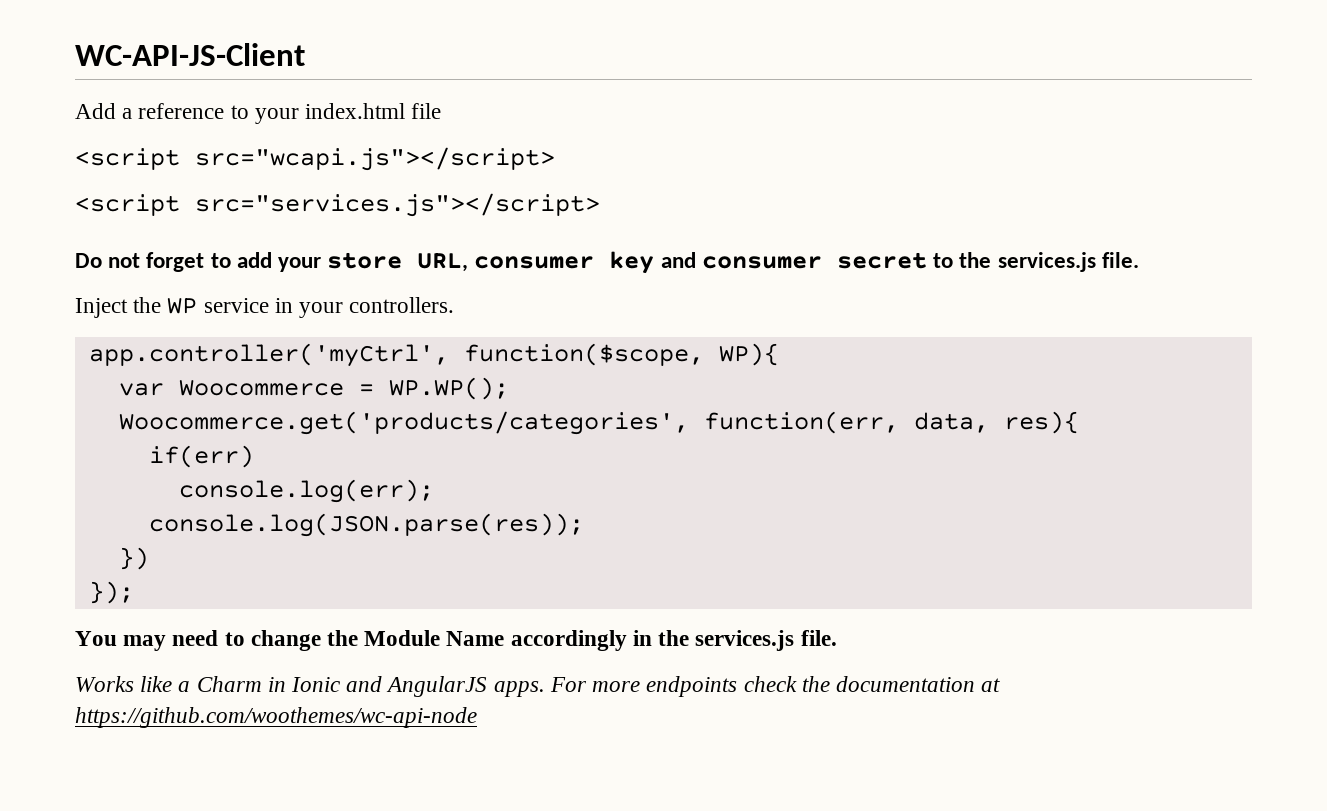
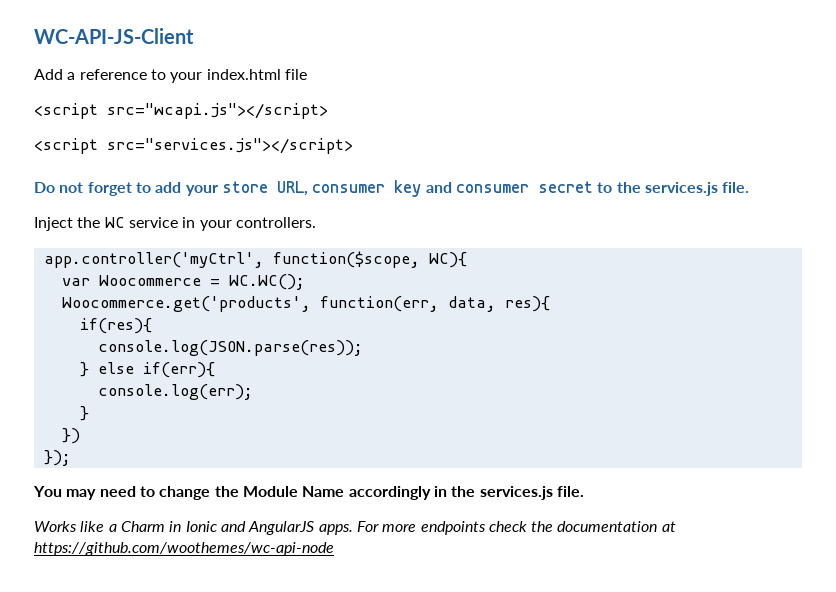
[167,298,198,314] WP -> [104,217,125,228] WC
[718,343,779,366] WP){ -> [428,252,467,268] WC){
[388,377,509,400] [118,411,689,435] WP.WP(); // Woocommerce.get('products/categories', -> [228,274,305,290] [61,296,311,312] WC.WC(); // Woocommerce.get('products',
[148,445,254,468] if(err) -> [79,318,152,334] [97,340,363,356] [79,362,215,378] if(res){ // console.log(JSON.parse(res)); // } else if(err){
[148,513,584,537] console.log(JSON.parse(res)); -> [79,406,89,421] }

